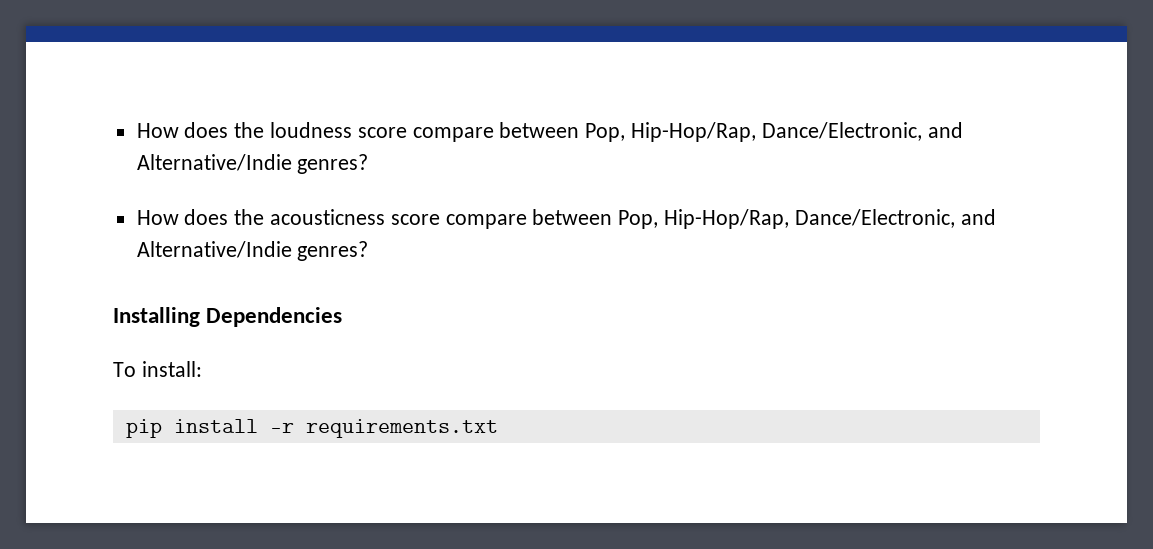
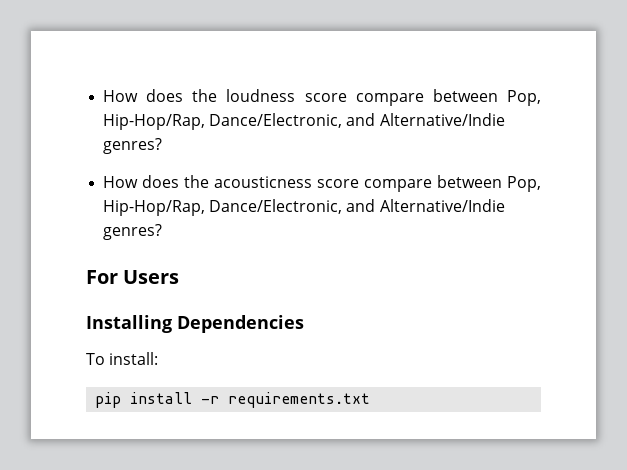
(369, 251) none -> [86,270,180,284] // For Users

